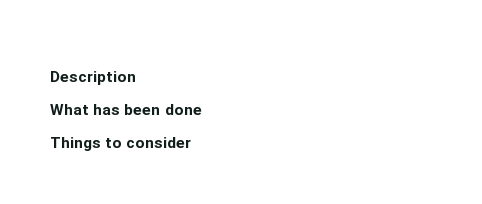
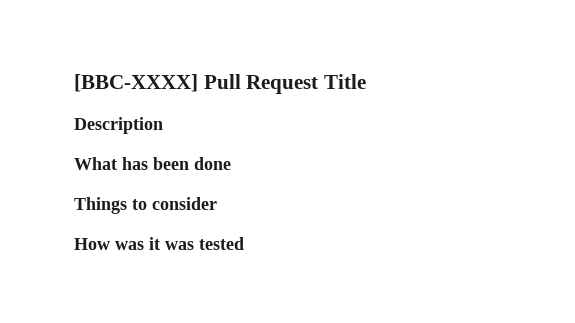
(50, 78) none -> [74,74,367,94] [BBC-XXXX] Pull Request Title //
(192, 142) none -> [74,237,244,250] // How was it was tested

